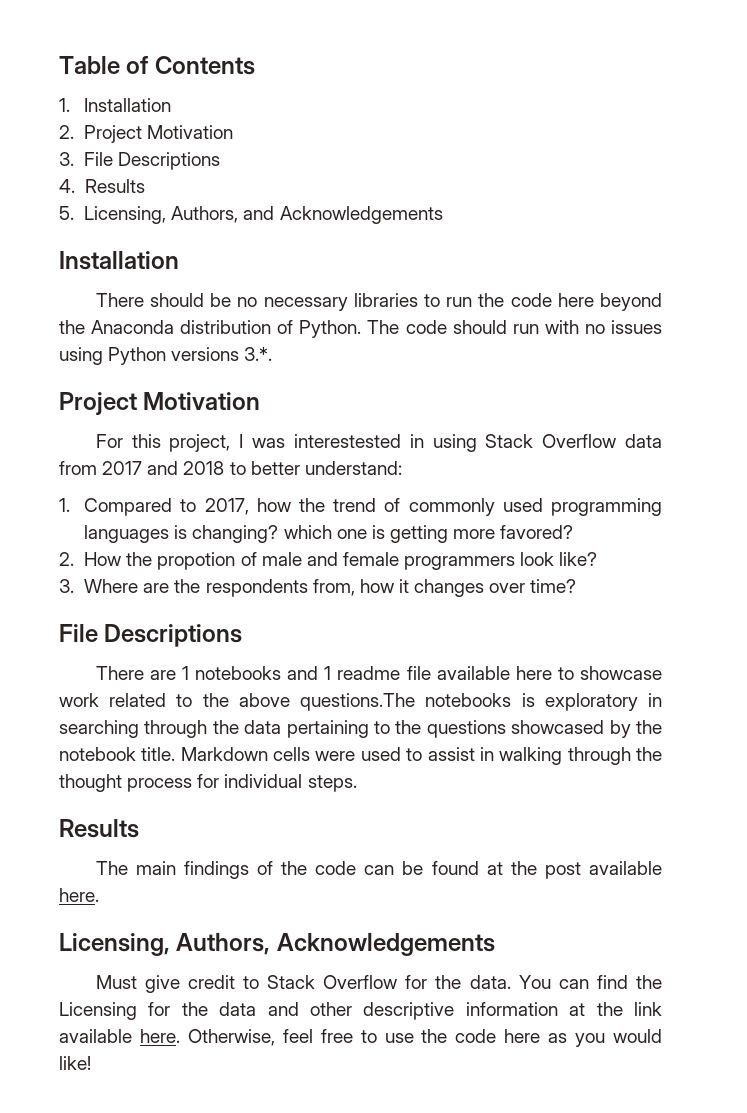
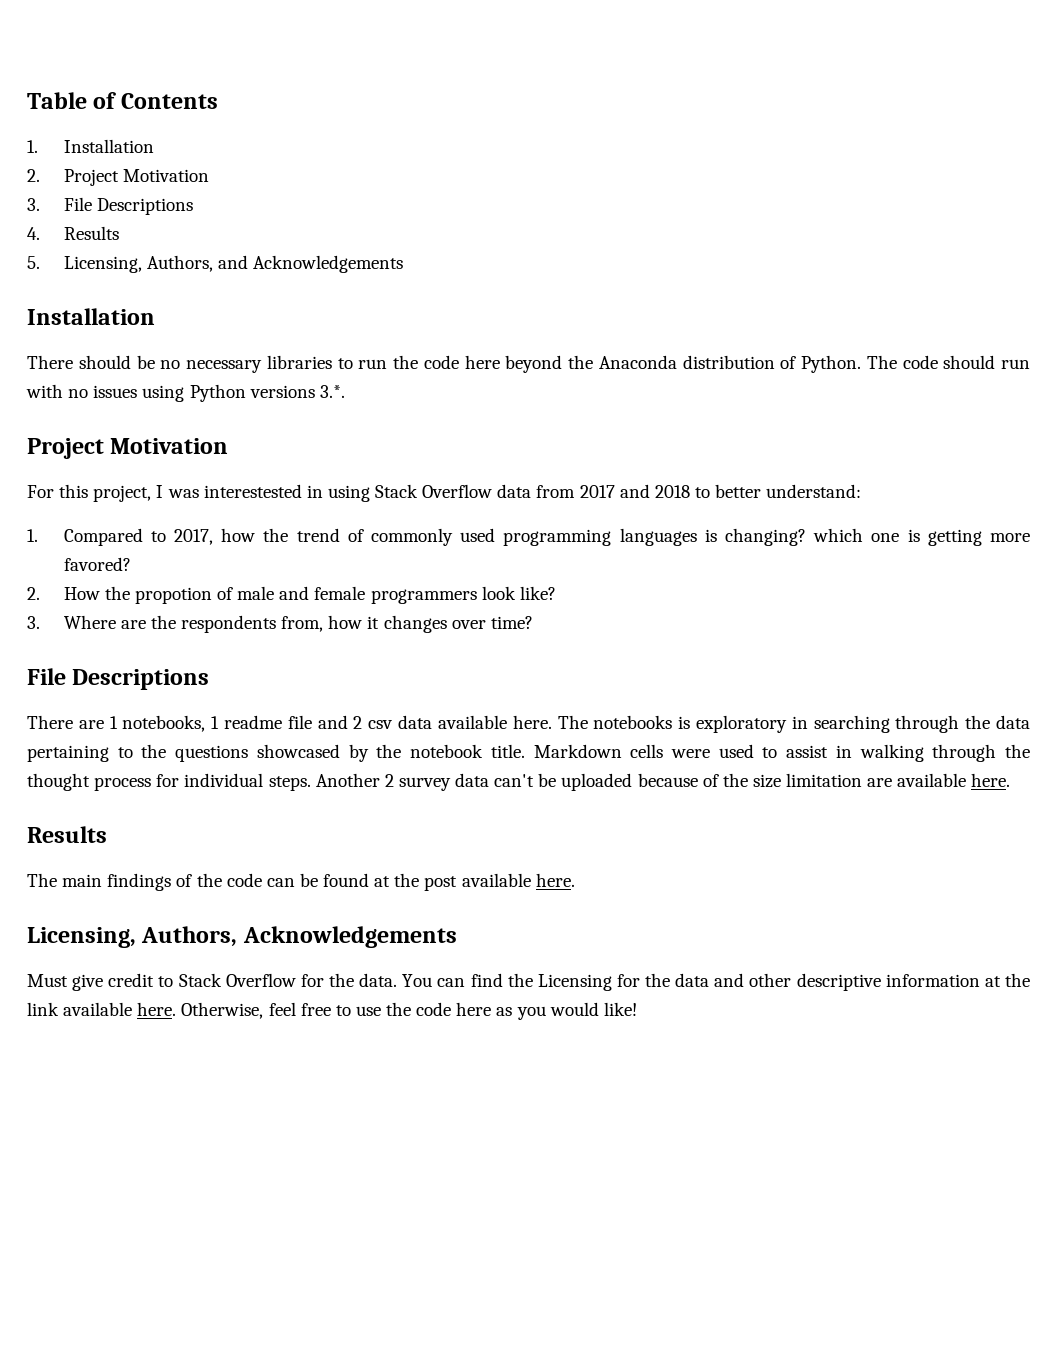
[195,666,319,680] notebooks and -> [122,715,206,732] notebooks,
[436,666,663,680] [59,693,416,711] available here to showcase work related to the above questions.The -> [317,715,588,729] and 2 csv data available here. The
(357, 783) none -> [315,773,1011,791] Another 2 survey data can't be uploaded because of the size limitation are available here.

